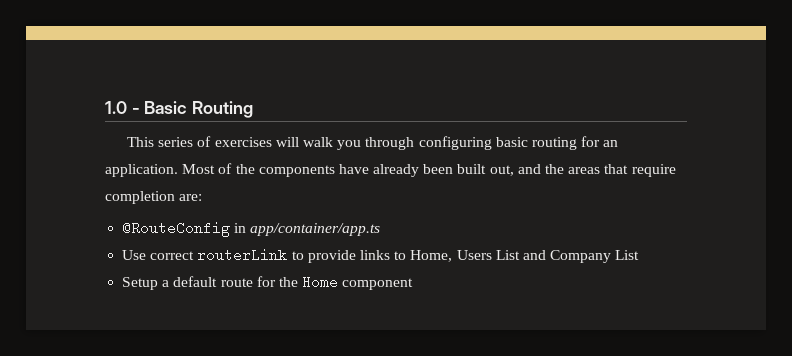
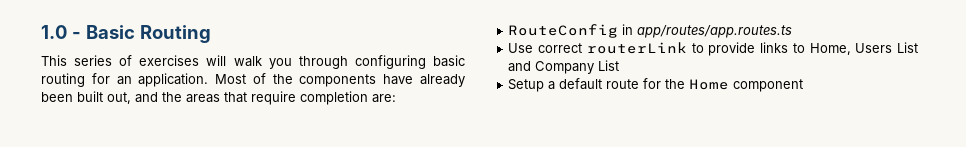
[122,221,381,237] @RouteConfig in app/container/app.ts -> [508,24,793,38] RouteConfig in app/routes/app.routes.ts

